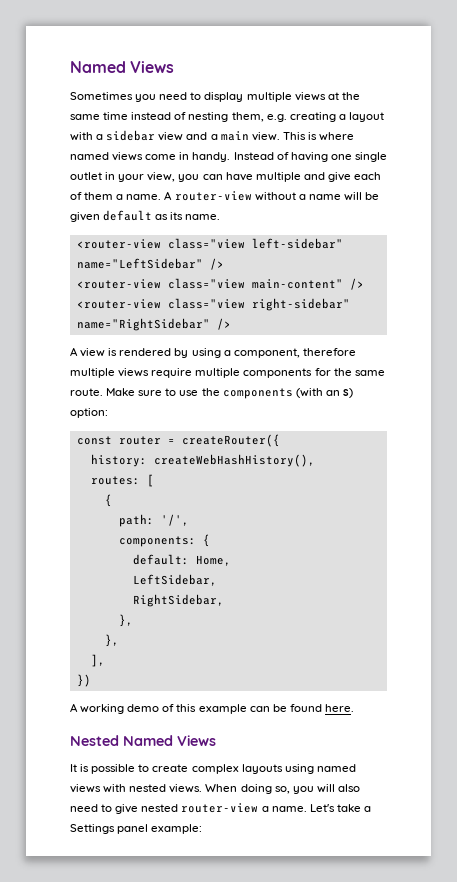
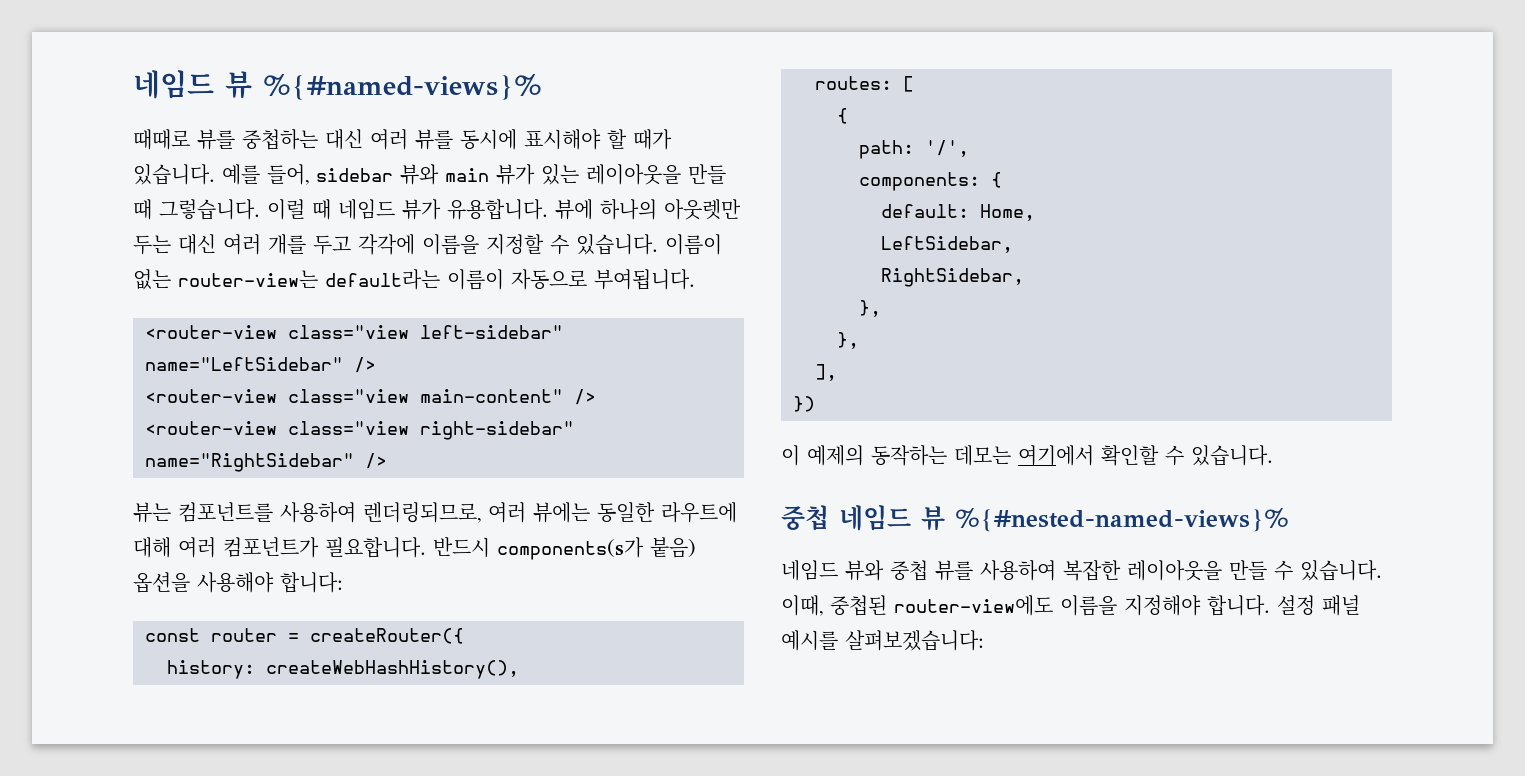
[70,61,175,73] [70,92,360,102] [70,112,384,122] [70,130,355,141] [70,152,387,162] [70,172,382,182] [70,191,380,201] [70,210,221,222] Named Views // Sometimes you need to display multiple views at the same time instead of nesting them, e.g. creating a layout with a sidebar view and a main view. This is where named views come in handy. Instead of having one single outlet in your view, you can have multiple and give each of them a name. A router-view without a name will be given default as its name. -> [133,70,542,100] [133,129,672,150] [133,164,726,185] [133,199,741,220] [133,234,722,255] [133,269,695,290] 네임드 뷰 %{#named-views}% // 때때로 뷰를 중첩하는 대신 여러 뷰를 동시에 표시해야 할 때가 있습니다. 예를 들어, sidebar 뷰와 main 뷰가 있는 레이아웃을 만들 때 그렇습니다. 이럴 때 네임드 뷰가 유용합니다. 뷰에 하나의 아웃렛만 두는 대신 여러 개를 두고 각각에 이름을 지정할 수 있습니다. 이름이 없는 router-view는 default라는 이름이 자동으로 부여됩니다.
[70,347,356,358] [70,368,385,378] [70,388,353,399] [70,408,108,418] A view is rendered by using a component, therefore multiple views require multiple components for the same route. Make sure to use the components (with an s) option: -> [133,502,737,523] [133,537,696,560] [133,572,343,593] 뷰는 컴포넌트를 사용하여 렌더링되므로, 여러 뷰에는 동일한 라우트에 대해 여러 컴포넌트가 필요합니다. 반드시 components(s가 붙음) 옵션을 사용해야 합니다:
[70,703,354,714] [70,735,216,746] [70,764,356,774] [70,784,360,794] [70,803,371,814] [70,824,203,834] A working demo of this example can be found here. // Nested Named Views // It is possible to create complex layouts using named views with nested views. When doing so, you will also need to give nested router-view a name. Let's take a Settings panel example: -> [781,445,1273,466] [781,505,1289,532] [781,560,1382,581] [781,595,1360,616] [781,630,984,651] 이 예제의 동작하는 데모는 여기에서 확인할 수 있습니다. // 중첩 네임드 뷰 %{#nested-named-views}% // 네임드 뷰와 중첩 뷰를 사용하여 복잡한 레이아웃을 만들 수 있습니다. 이때, 중첩된 router-view에도 이름을 지정해야 합니다. 설정 패널 예시를 살펴보겠습니다:

